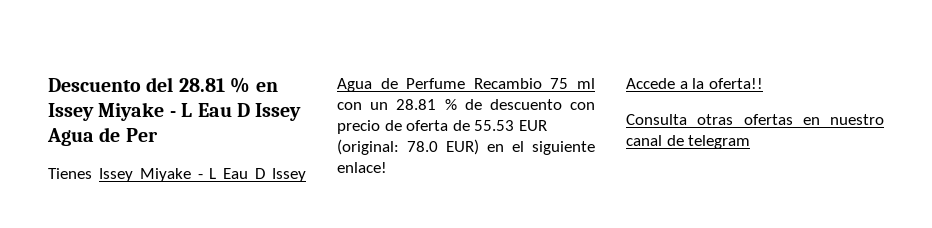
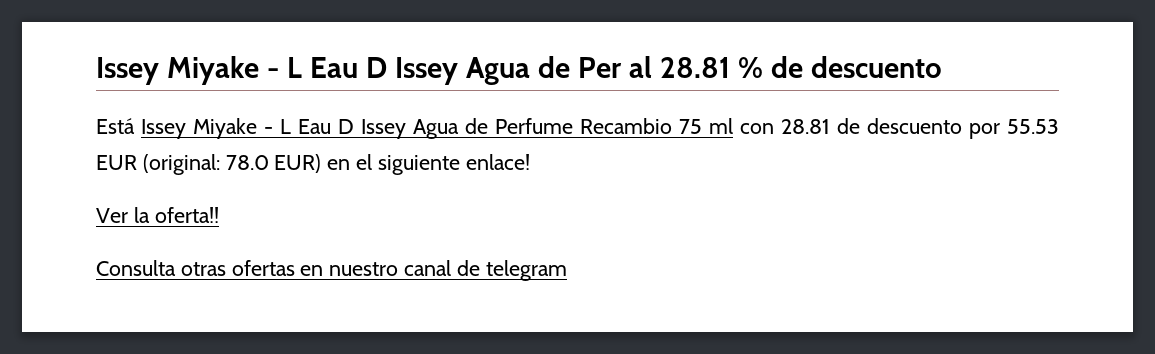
[48,77,278,93] Descuento del 28.81 % en -> (96, 71) none
[48,168,92,179] // Tienes -> [628,56,942,78] [96,118,135,134] al 28.81 % de descuento // Está
[370,99,595,110] [337,120,470,134] un 28.81 % de descuento con precio de oferta de -> [781,118,1000,139] 28.81 de descuento por
[626,78,688,89] Accede a -> [96,208,128,223] Ver

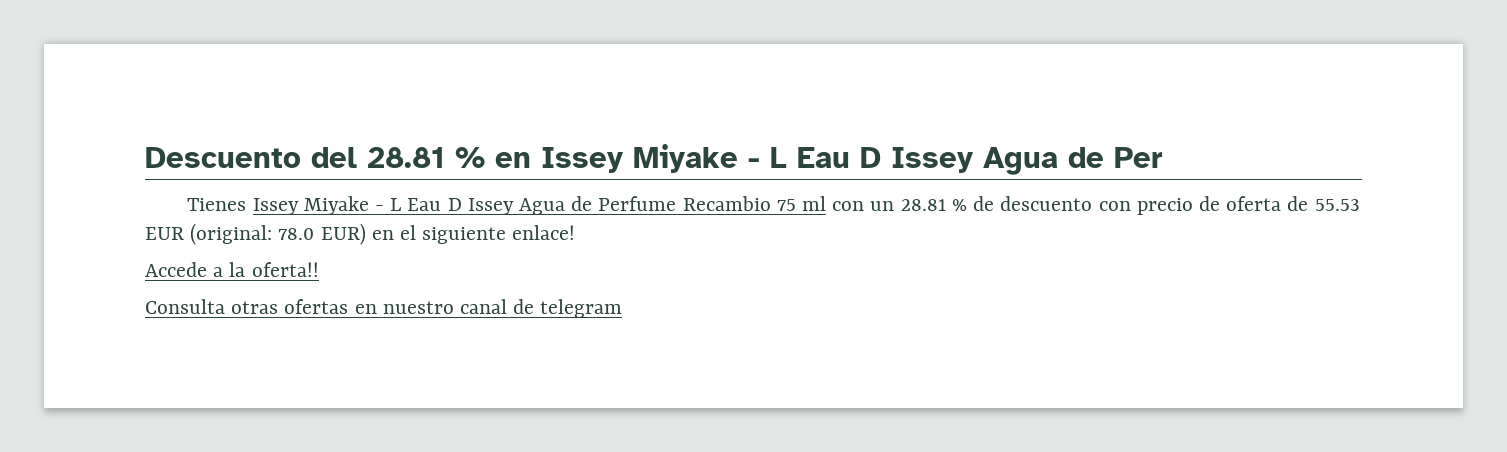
(96, 71) none -> [145,147,531,168] Descuento del 28.81 % en
[628,56,942,78] [96,118,135,134] al 28.81 % de descuento // Está -> [187,198,247,211] // Tienes
[781,118,1000,139] 28.81 de descuento por -> [870,196,1309,215] un 28.81 % de descuento con precio de oferta de
[96,208,128,223] Ver -> [145,262,224,277] Accede a

